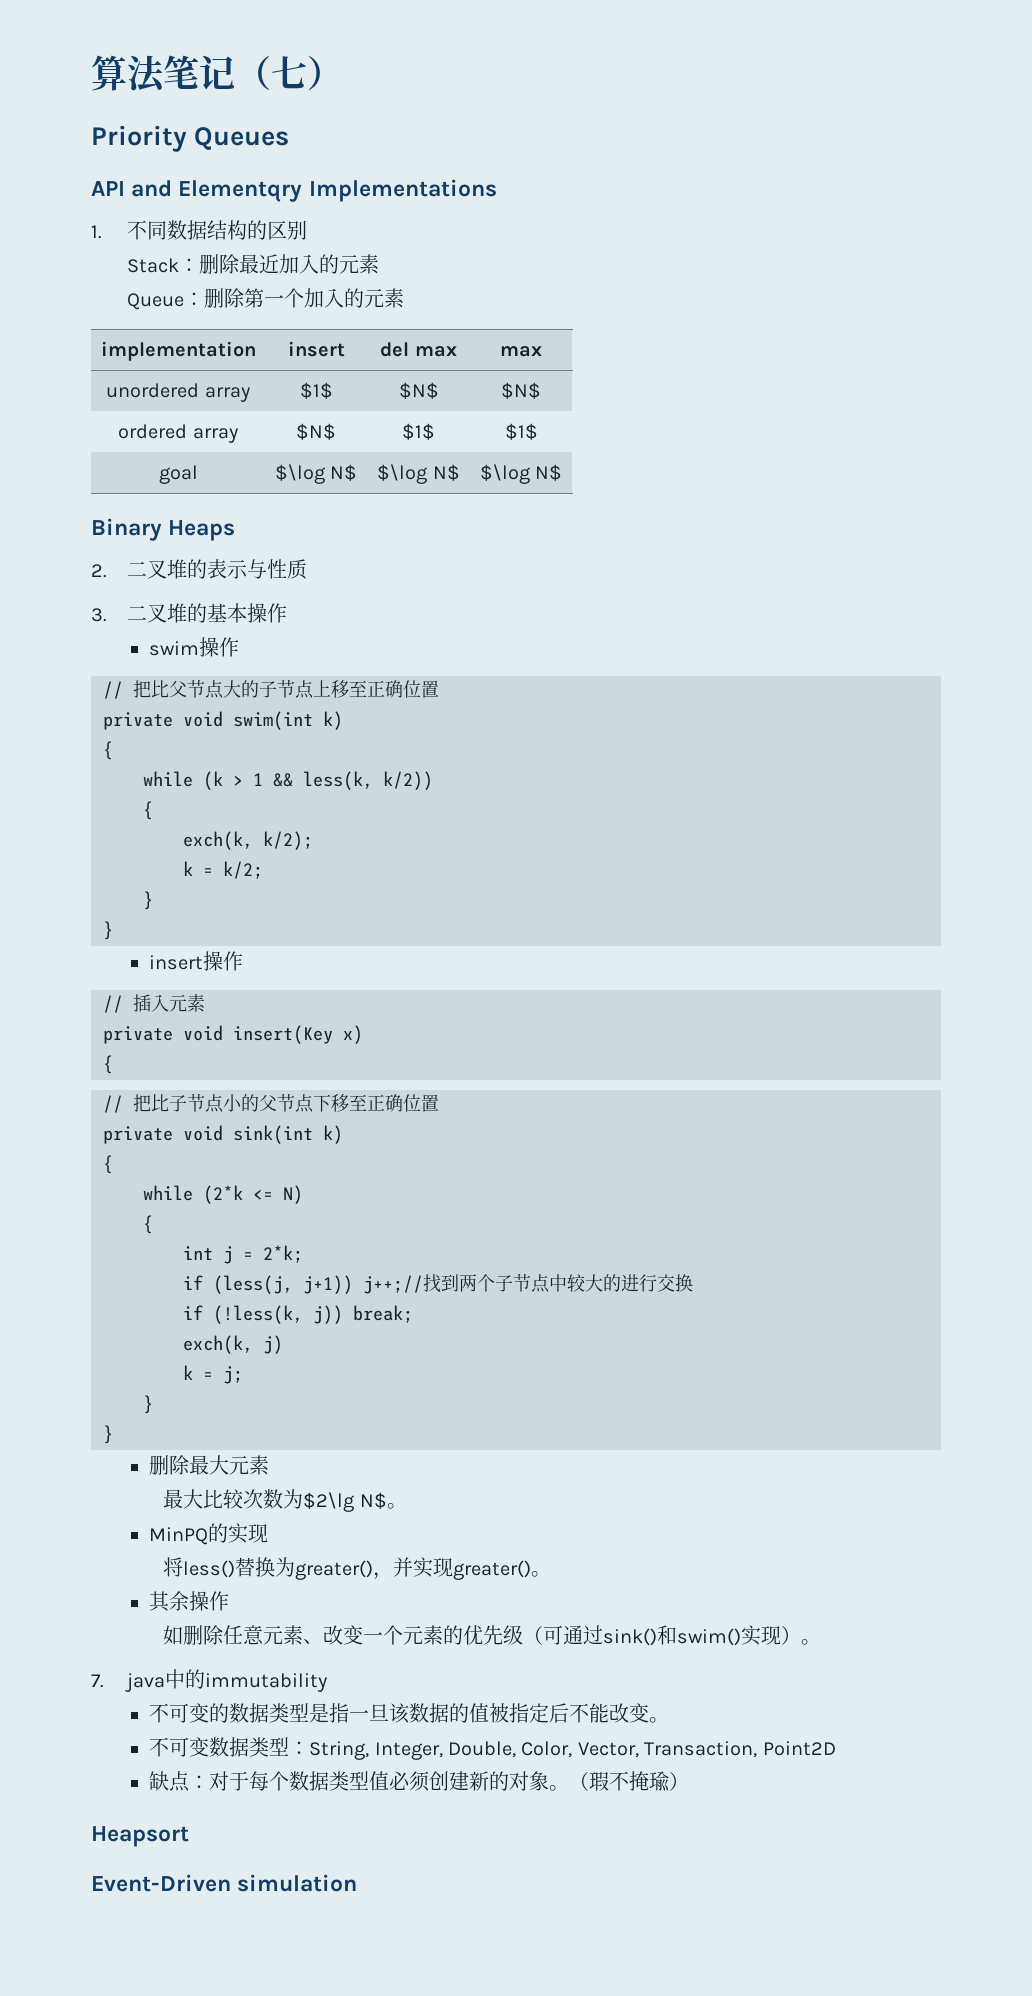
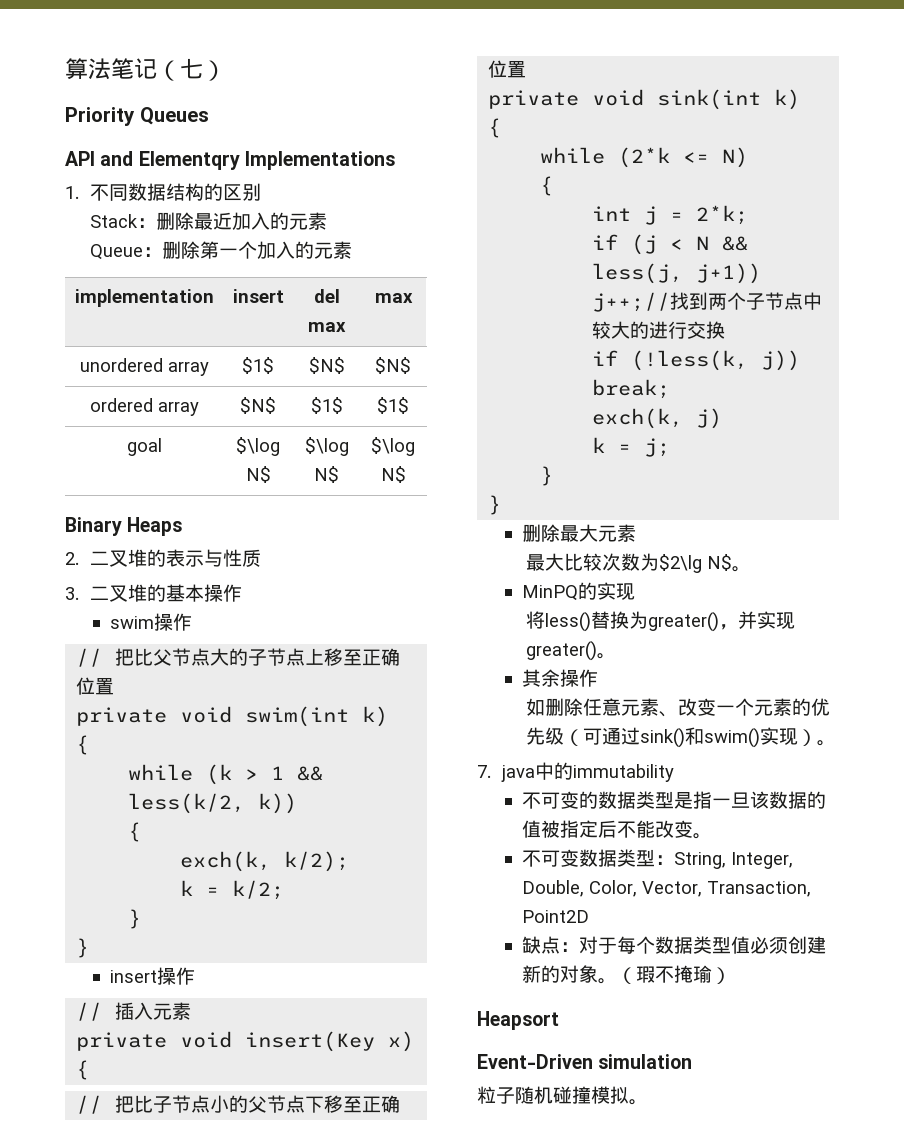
[303,771,433,790] less(k, k/2)) -> [128,793,298,814] less(k/2, k))
[213,1275,293,1294] (less(j, -> [631,234,749,255] [592,263,684,284] (j < N && less(j,
(358, 1883) none -> [477,1086,648,1105] // 粒子随机碰撞模拟。

